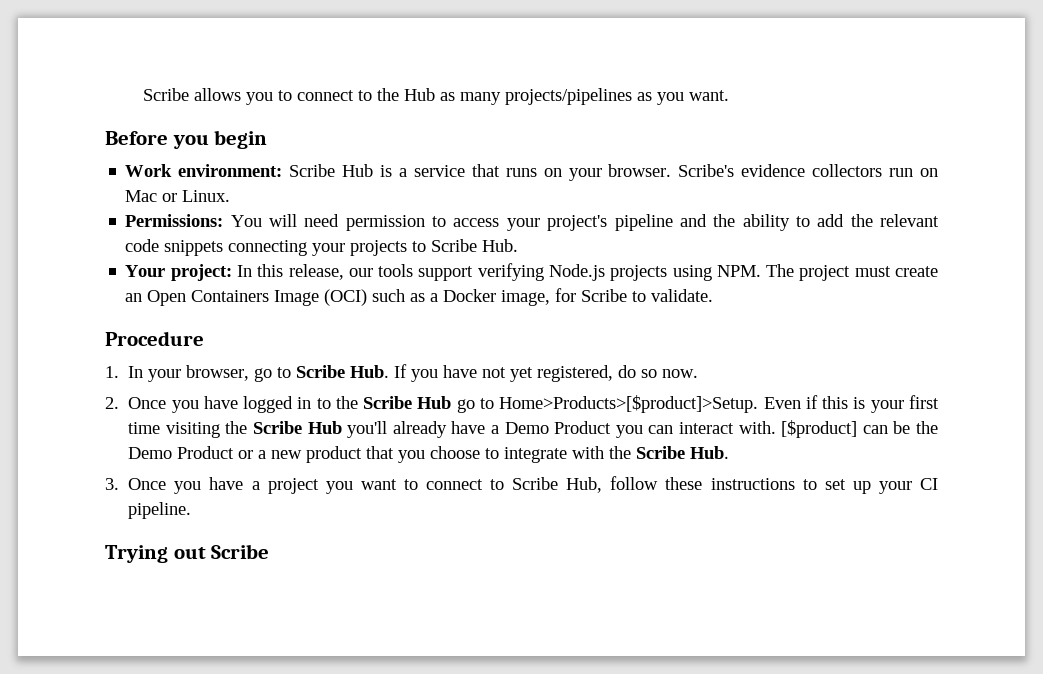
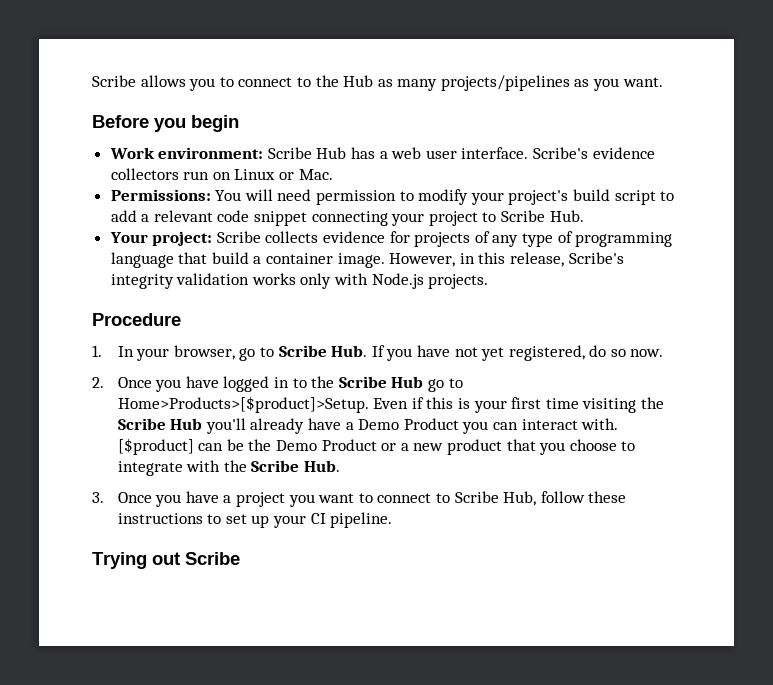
[380,164,672,181] is a service that runs on your browser. -> [351,147,529,159] has a web user interface.
[125,190,231,202] Mac or Linux. -> [234,169,333,180] Linux or Mac.
[453,218,500,227] access -> [418,189,469,205] modify
[614,214,790,231] pipeline and the ability -> [573,189,656,205] build script
[850,214,873,227] the -> [141,214,150,222] a
[164,240,224,256] snippets -> [254,211,308,226] snippet
[350,240,408,256] projects -> [428,211,478,226] project
[236,263,938,281] [125,288,714,306] In this release, our tools support verifying Node.js projects using NPM. The project must create an Open Containers Image (OCI) such as a Docker image, for Scribe to validate. -> [216,231,673,247] [110,252,624,268] [110,273,489,289] Scribe collects evidence for projects of any type of programming language that build a container image. However, in this release, Scribe's integrity validation works only with Node.js projects.

